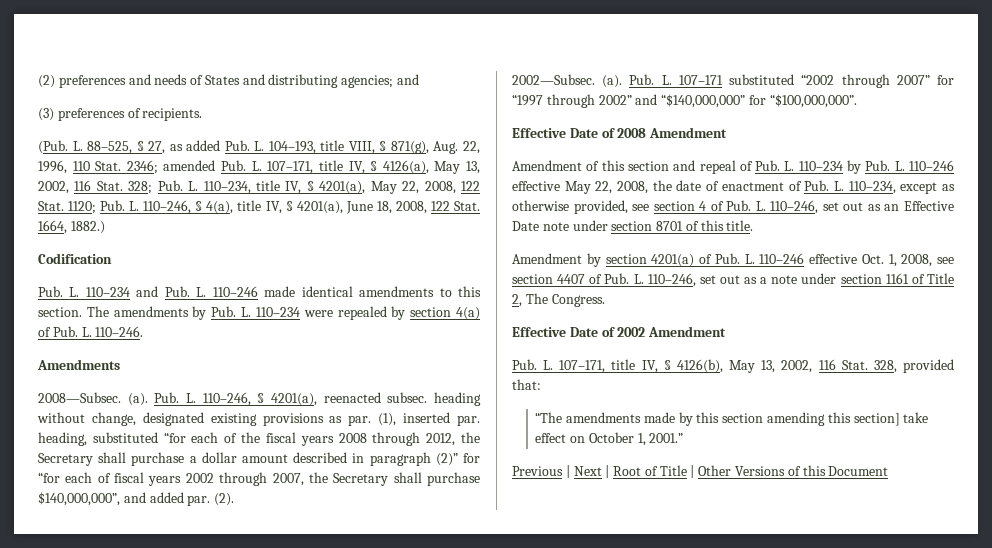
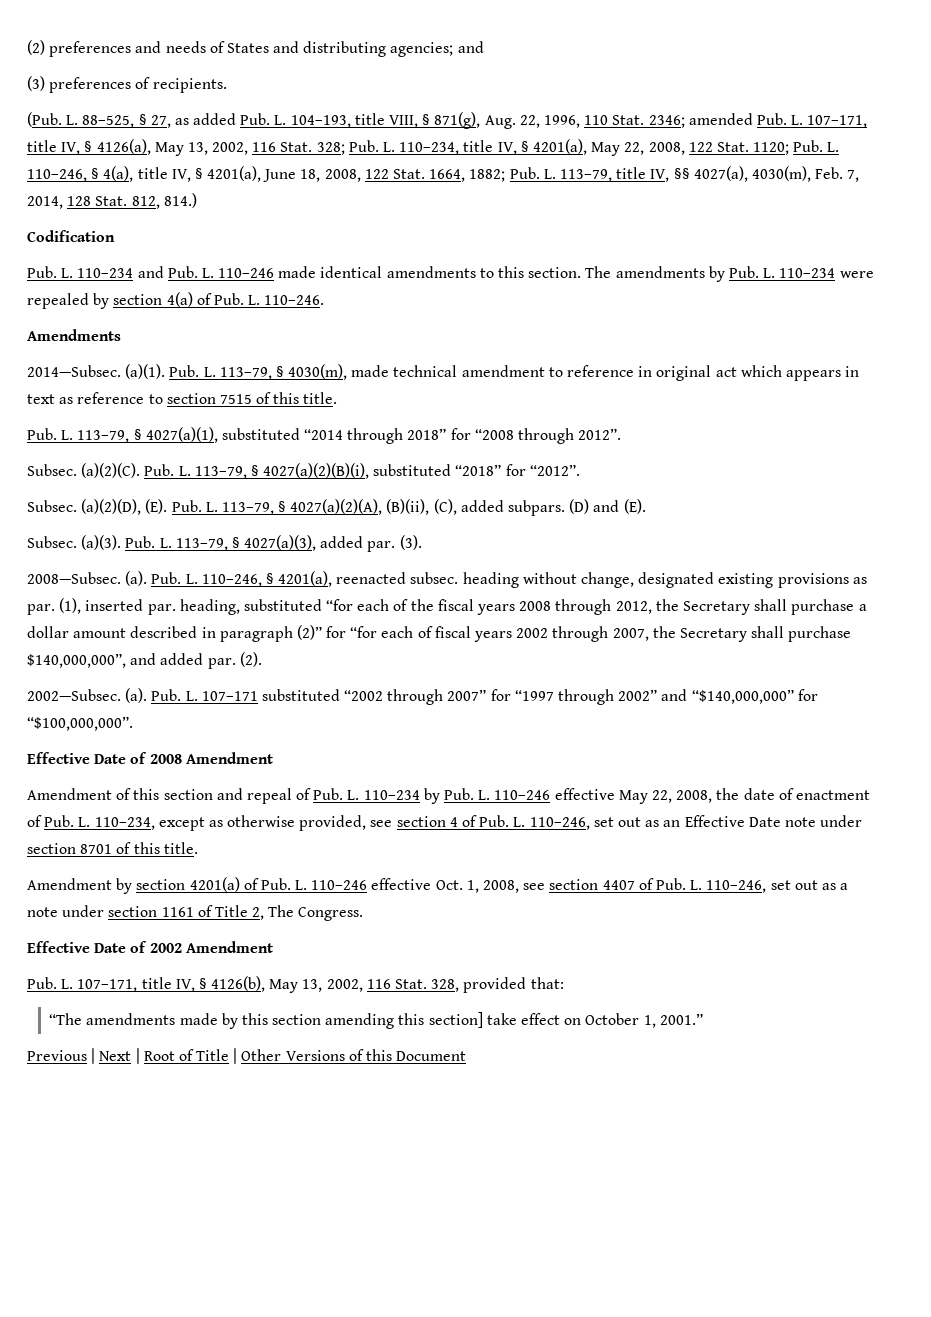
[70,221,105,234] 1882.) -> [469,166,860,182] [27,193,197,209] 1882; Pub. L. 113–79, title IV, §§ 4027(a), 4030(m), Feb. 7, 2014, 128 Stat. 812, 814.)
(120, 364) none -> [27,364,860,381] [27,392,338,404] [27,427,622,444] [27,463,580,479] [27,499,646,516] [27,535,422,552] // 2014—Subsec. (a)(1). Pub. L. 113–79, § 4030(m), made technical amendment to reference in original act which appears in text as reference to section 7515 of this title. // Pub. L. 113–79, § 4027(a)(1), substituted “2014 through 2018” for “2008 through 2012”. // Subsec. (a)(2)(C). Pub. L. 113–79, § 4027(a)(2)(B)(i), substituted “2018” for “2012”. // Subsec. (a)(2)(D), (E). Pub. L. 113–79, § 4027(a)(2)(A), (B)(ii), (C), added subpars. (D) and (E). // Subsec. (a)(3). Pub. L. 113–79, § 4027(a)(3), added par. (3).

